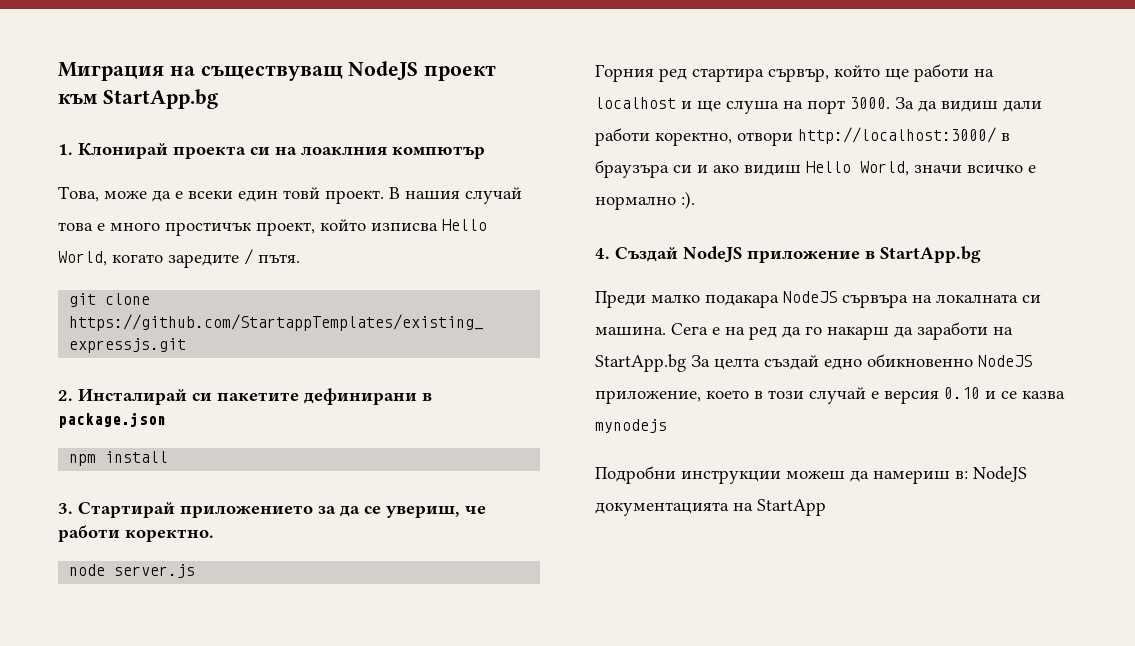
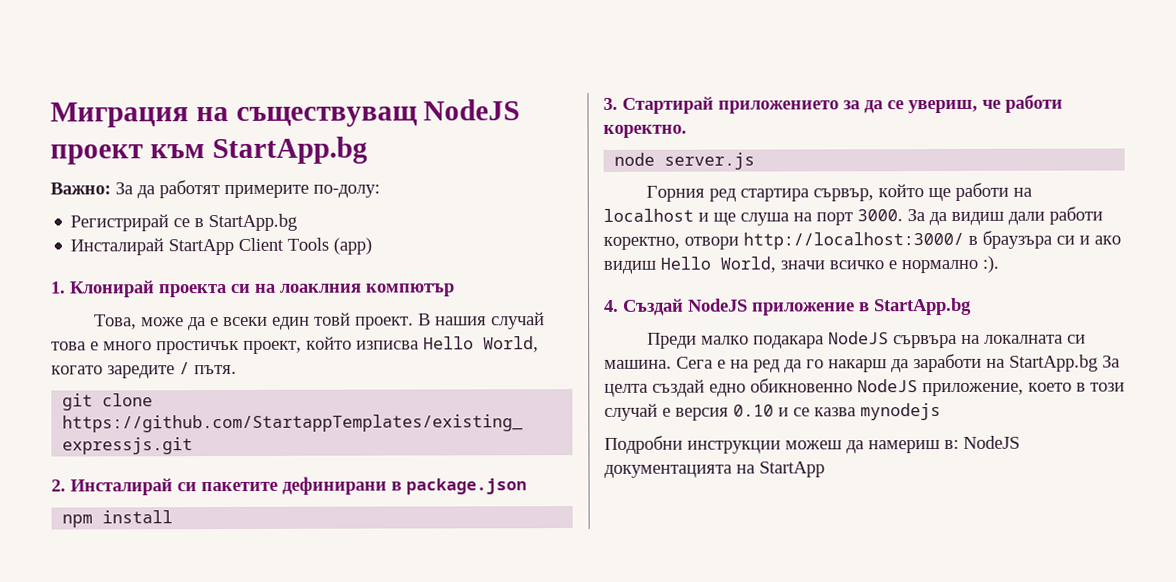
(218, 99) none -> [50,180,380,199] [70,213,298,232] [70,237,373,256] // Важно: За да работят примерите по-долу: // Регистрирай се в StartApp.bg // Инсталирай StartApp Client Tools (app)

